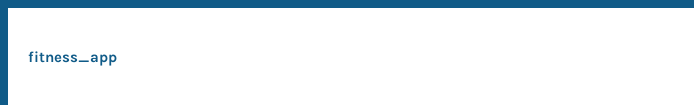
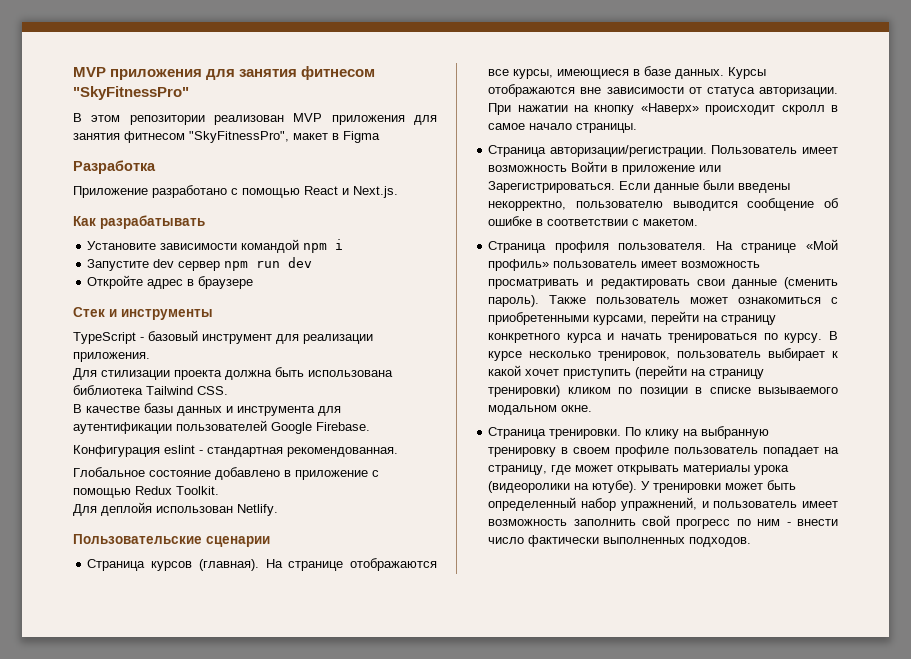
[28,51,117,66] fitness_app -> [73,66,376,80] [73,86,189,100] [73,113,437,125] [73,131,380,143] [73,160,156,174] [73,185,398,198] [73,215,205,229] [87,239,344,253] [87,257,313,271] [87,275,254,289] [73,307,213,320] [73,330,373,344] [73,352,150,362] [73,367,393,380] [73,385,228,395] [73,403,341,416] [73,420,370,434] [73,445,398,457] [73,467,379,480] [73,486,219,498] [73,502,278,516] [73,534,270,547] [87,558,437,571] [488,66,767,79] [488,84,838,97] [488,103,838,115] [488,123,638,133] [488,145,838,157] [488,161,722,175] [488,180,791,193] [488,198,838,211] [488,216,699,226] [488,239,838,253] [488,259,761,271] [488,277,838,289] [488,295,838,307] [488,311,777,325] [488,331,838,343] [488,348,838,361] [488,365,765,379] [488,385,838,397] [488,405,593,415] [488,426,770,439] [488,445,839,457] [488,465,790,475] [488,480,797,493] [488,497,838,511] [488,515,838,529] [488,535,752,547] MVP приложения для занятия фитнесом "SkyFitnessPro" // В этом репозитории реализован MVP приложения для занятия фитнесом "SkyFitnessPro", макет в Figma // Разработка // Приложение разработано с помощью React и Next.js. // Как разрабатывать // Установите зависимости командой npm i // Запустите dev сервер npm run dev // Откройте адрес в браузере // Стек и инструменты // TypeScript - базовый инструмент для реализации приложения. // Для стилизации проекта должна быть использована библиотека Tailwind CSS. // В качестве базы данных и инструмента для аутентификации пользователей Google Firebase. // Конфигурация eslint - стандартная рекомендованная. // Глобальное состояние добавлено в приложение с помощью Redux Toolkit. // Для деплойя использован Netlify. // Пользовательские сценарии // Страница курсов (главная). На странице отображаются все курсы, имеющиеся в базе данных. Курсы отображаются вне зависимости от статуса авторизации. При нажатии на кнопку «Наверх» происходит скролл в самое начало страницы. // Страница авторизации/регистрации. Пользователь имеет возможность Войти в приложение или Зарегистрироваться. Если данные были введены некорректно, пользователю выводится сообщение об ошибке в соответствии с макетом. // Страница профиля пользователя. На странице «Мой профиль» пользователь имеет возможность просматривать и редактировать свои данные (сменить пароль). Также пользователь может ознакомиться с приобретенными курсами, перейти на страницу конкретного курса и начать тренироваться по курсу. В курсе несколько тренировок, пользователь выбирает к какой хочет приступить (перейти на страницу тренировки) кликом по позиции в списке вызываемого модальном окне. // Страница тренировки. По клику на выбранную тренировку в своем профиле пользователь попадает на страницу, где может открывать материалы урока (видеоролики на ютубе). У тренировки может быть определенный набор упражнений, и пользователь имеет возможность заполнить свой прогресс по ним - внести число фактически выполненных подходов.

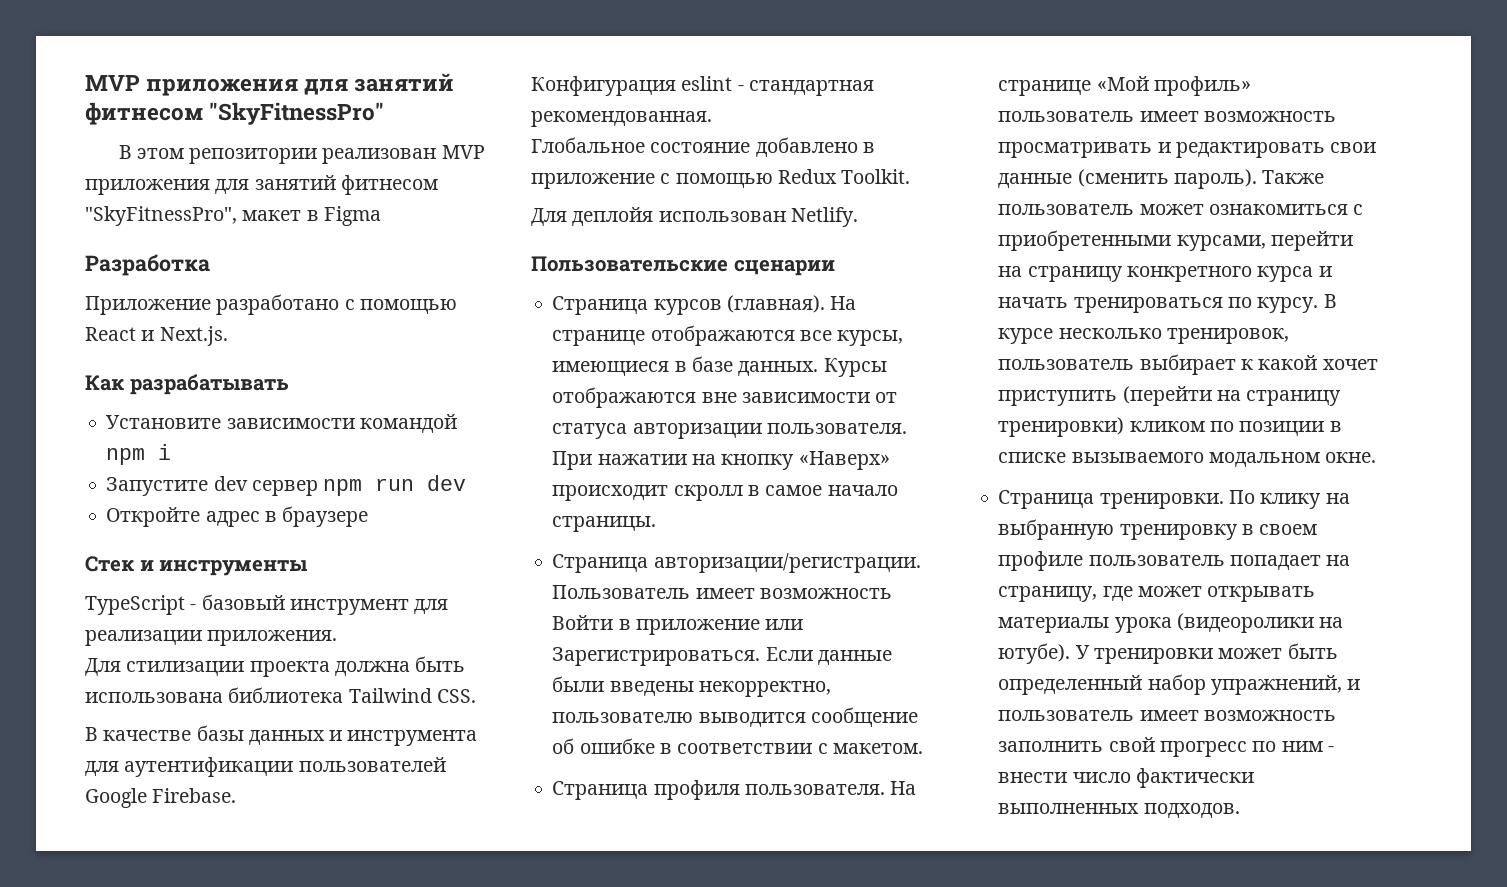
[73,67,298,80] MVP приложения для занятия -> [85,73,455,96] MVP приложения для занятий
[73,133,120,140] занятия -> [254,175,336,190] занятий
[759,87,838,97] авторизации. -> [632,423,907,439] авторизации пользователя.

